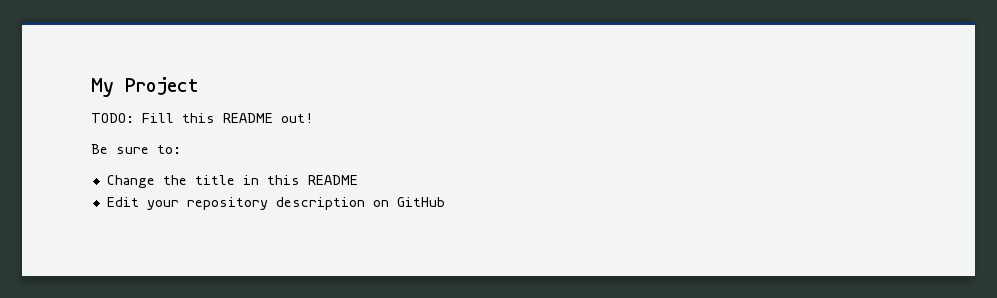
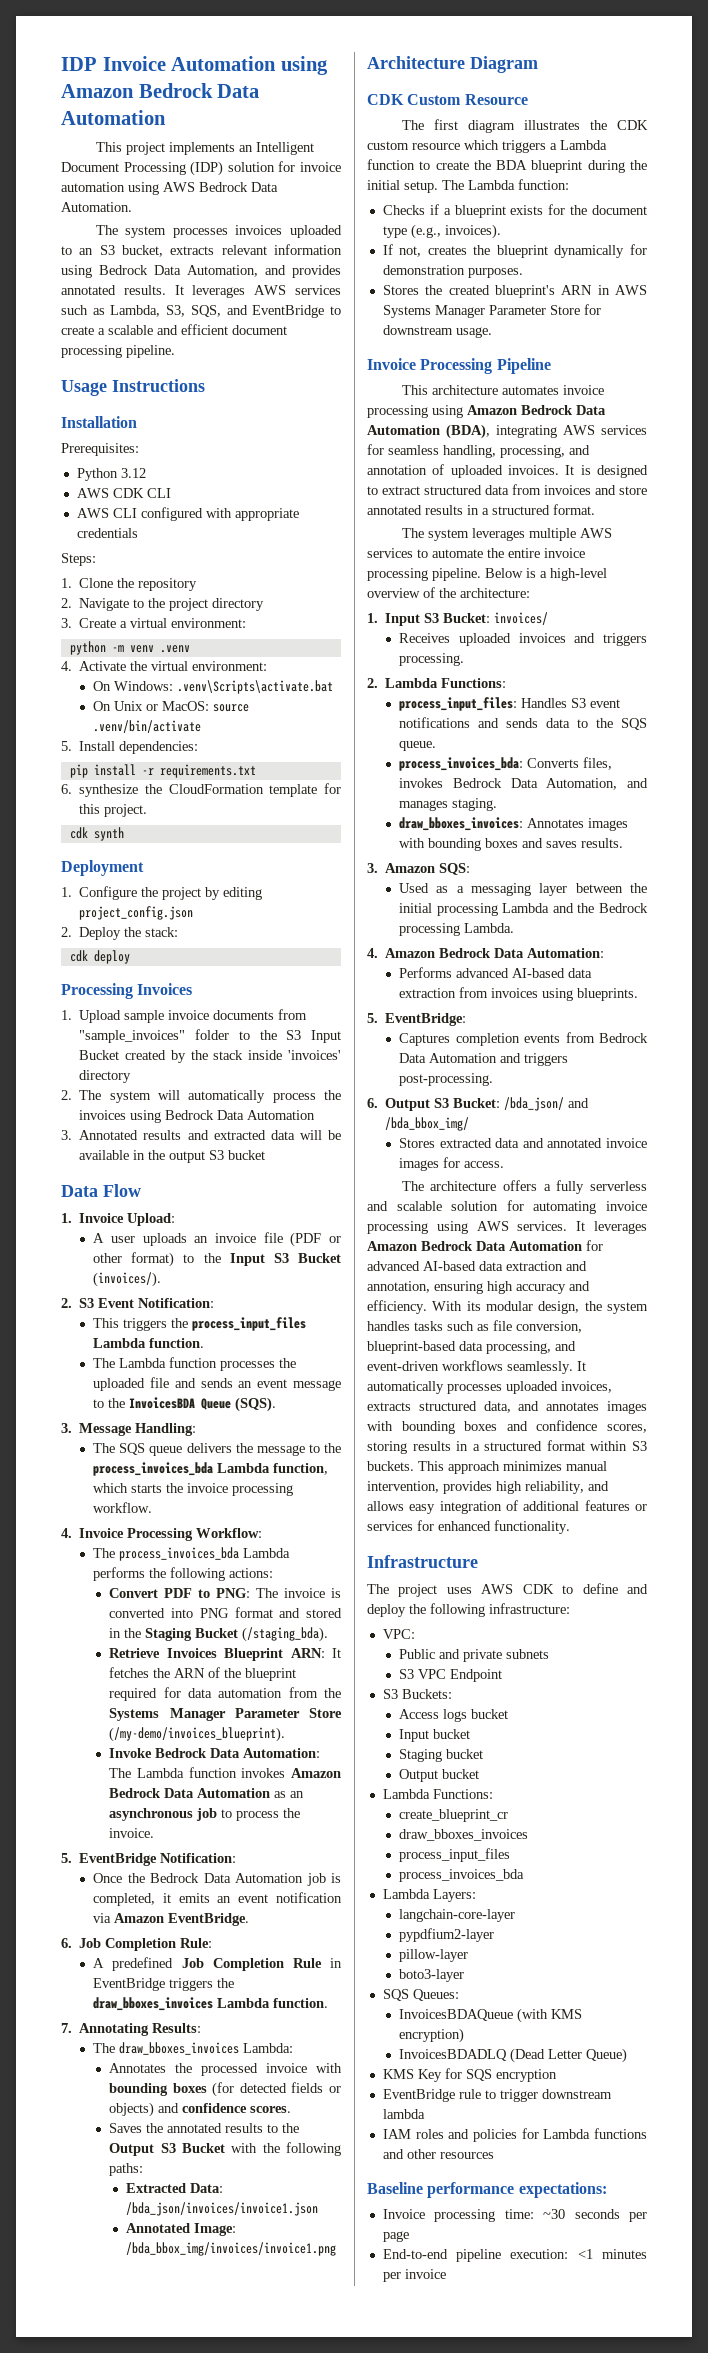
[91,77,199,97] [91,113,313,123] [91,144,181,154] [106,175,358,188] [106,197,445,210] My Project // TODO: Fill this README out! // Be sure to: // Change the title in this README // Edit your repository description on GitHub -> [61,56,328,75] [61,83,260,98] [61,110,166,125] [95,142,314,155] [61,161,341,176] [61,182,278,195] [61,202,132,212] [95,225,342,238] [61,244,342,257] [61,265,341,278] [61,285,341,298] [61,305,342,318] [61,324,287,335] [61,345,175,358] [61,379,205,396] [61,416,137,428] [61,443,139,456] [76,468,146,481] [76,488,171,498] [76,507,299,521] [76,528,138,538] [61,553,96,566] [61,578,198,591] [61,598,265,611] [61,618,247,628] [69,641,190,655] [61,661,268,671] [93,680,334,694] [93,701,250,712] [93,720,202,733] [61,741,199,754] [69,764,256,778] [61,783,341,797] [79,804,148,817] [69,827,124,841] [61,860,144,876] [61,886,263,900] [79,906,194,920] [61,927,179,940] [69,950,130,964] [61,983,193,999] [61,1009,308,1023] [79,1029,341,1043] [79,1050,341,1063] [79,1070,132,1083] [61,1090,341,1103] [79,1110,316,1123] [61,1130,341,1140] [79,1150,266,1163] [61,1184,141,1197] [61,1213,176,1226] [93,1232,341,1247] [93,1252,341,1267] [93,1272,162,1287] [61,1298,215,1308] [93,1317,307,1331] [93,1338,205,1348] [93,1357,297,1371] [93,1377,341,1391] [93,1397,277,1412] [61,1423,197,1436] [93,1443,341,1456] [93,1462,329,1476] [93,1483,294,1496] [93,1502,153,1513] [61,1528,263,1541] [93,1547,291,1561] [93,1567,274,1581] [109,1588,341,1598] [109,1607,342,1618] [109,1627,329,1642] [109,1648,341,1661] [109,1667,297,1681] [109,1687,341,1701] [109,1708,342,1721] [109,1727,286,1742] [109,1748,321,1758] [109,1767,341,1778] [109,1788,305,1798] [109,1808,301,1821] [109,1828,155,1838] [61,1853,237,1866] [93,1873,341,1886] [93,1892,342,1906] [93,1913,250,1926] [61,1938,213,1951] [93,1957,342,1971] [93,1978,235,1991] [93,1997,329,2011] [61,2023,202,2036] [93,2042,294,2055] [109,2063,342,2076] [109,2082,341,2097] [109,2102,292,2117] [109,2123,300,2133] [109,2142,341,2156] [109,2163,144,2176] [125,2183,223,2193] [125,2202,318,2216] [125,2223,236,2236] [125,2242,336,2256] [367,56,538,73] [367,94,528,105] [401,119,648,133] [367,140,607,153] [367,159,647,173] [367,179,569,193] [382,204,647,218] [382,224,501,239] [382,244,647,258] [382,265,523,278] [382,285,647,298] [382,304,601,318] [382,325,492,338] [367,358,551,374] [401,385,604,395] [367,405,606,418] [367,424,647,439] [367,444,590,458] [367,464,648,478] [367,484,647,495] [367,504,595,515] [401,528,612,541] [367,548,585,558] [367,568,607,581] [367,587,530,598] [367,612,549,626] [399,633,647,646] [399,653,465,666] [367,678,507,688] [399,697,621,711] [399,717,647,730] [399,741,437,751] [399,757,613,771] [399,778,648,790] [399,798,498,811] [399,817,629,831] [399,838,624,851] [367,863,471,875] [399,883,647,896] [399,903,648,916] [399,923,515,936] [367,948,605,958] [399,967,593,978] [399,987,639,1001] [367,1013,467,1026] [399,1032,648,1046] [399,1053,569,1066] [399,1073,494,1086] [367,1097,590,1111] [385,1117,470,1131] [399,1138,647,1148] [399,1157,505,1171] [401,1180,647,1194] [367,1200,647,1214] [367,1221,647,1234] [367,1240,603,1251] [367,1261,587,1271] [367,1281,590,1294] [367,1300,648,1314] [367,1320,582,1333] [367,1341,576,1354] [367,1360,586,1374] [367,1381,612,1394] [367,1401,647,1414] [367,1420,647,1434] [367,1440,647,1454] [367,1461,607,1474] [367,1481,609,1494] [367,1500,647,1514] [367,1520,570,1534] [367,1555,478,1568] [367,1583,648,1597] [367,1603,570,1617] [382,1629,415,1639] [399,1649,550,1662] [399,1669,503,1682] [382,1689,452,1699] [399,1709,509,1722] [399,1729,471,1742] [399,1749,484,1762] [399,1769,480,1782] [382,1789,493,1799] [399,1809,509,1822] [399,1829,529,1841] [399,1848,511,1862] [399,1869,525,1882] [382,1889,476,1902] [399,1909,516,1922] [399,1928,495,1942] [399,1949,469,1962] [399,1969,465,1982] [382,1989,459,2001] [399,2008,583,2023] [399,2028,465,2043] [399,2048,628,2063] [382,2068,557,2082] [382,2089,612,2102] [382,2109,425,2119] [382,2128,647,2142] [382,2149,494,2159] [367,2182,607,2198] [382,2209,647,2222] [382,2231,409,2242] [382,2249,647,2262] [382,2269,446,2282] IDP Invoice Automation using Amazon Bedrock Data Automation // This project implements an Intelligent Document Processing (IDP) solution for invoice automation using AWS Bedrock Data Automation. // The system processes invoices uploaded to an S3 bucket, extracts relevant information using Bedrock Data Automation, and provides annotated results. It leverages AWS services such as Lambda, S3, SQS, and EventBridge to create a scalable and efficient document processing pipeline. // Usage Instructions // Installation // Prerequisites: // Python 3.12 // AWS CDK CLI // AWS CLI configured with appropriate credentials // Steps: // 1. Clone the repository // 2. Navigate to the project directory // 3. Create a virtual environment: // python -m venv .venv // 4. Activate the virtual environment: // On Windows: .venv\Scripts\activate.bat // On Unix or MacOS: source .venv/bin/activate // 5. Install dependencies: // pip install -r requirements.txt // 6. synthesize the CloudFormation template for this project. // cdk synth // Deployment // 1. Configure the project by editing project_config.json // 2. Deploy the stack: // cdk deploy // Processing Invoices // 1. Upload sample invoice documents from "sample_invoices" folder to the S3 Input Bucket created by the stack inside 'invoices' directory // 2. The system will automatically process the invoices using Bedrock Data Automation // 3. Annotated results and extracted data will be available in the output S3 bucket // Data Flow // 1. Invoice Upload: // A user uploads an invoice file (PDF or other format) to the Input S3 Bucket (invoices/). // 2. S3 Event Notification: // This triggers the process_input_files Lambda function. // The Lambda function processes the uploaded file and sends an event message to the InvoicesBDA Queue (SQS). // 3. Message Handling: // The SQS queue delivers the message to the process_invoices_bda Lambda function, which starts the invoice processing workflow. // 4. Invoice Processing Workflow: // The process_invoices_bda Lambda performs the following actions: // Convert PDF to PNG: The invoice is converted into PNG format and stored in the Staging Bucket (/staging_bda). // Retrieve Invoices Blueprint ARN: It fetches the ARN of the blueprint required for data automation from the Systems Manager Parameter Store (/my-demo/invoices_blueprint). // Invoke Bedrock Data Automation: The Lambda function invokes Amazon Bedrock Data Automation as an asynchronous job to process the invoice. // 5. EventBridge Notification: // Once the Bedrock Data Automation job is completed, it emits an event notification via Amazon EventBridge. // 6. Job Completion Rule: // A predefined Job Completion Rule in EventBridge triggers the draw_bboxes_invoices Lambda function. // 7. Annotating Results: // The draw_bboxes_invoices Lambda: // Annotates the processed invoice with bounding boxes (for detected fields or objects) and confidence scores. // Saves the annotated results to the Output S3 Bucket with the following paths: // Extracted Data: /bda_json/invoices/invoice1.json // Annotated Image: /bda_bbox_img/invoices/invoice1.png // Architecture Diagram // CDK Custom Resource // The first diagram illustrates the CDK custom resource which triggers a Lambda function to create the BDA blueprint during the initial setup. The Lambda function: // Checks if a blueprint exists for the document type (e.g., invoices). // If not, creates the blueprint dynamically for demonstration purposes. // Stores the created blueprint's ARN in AWS Systems Manager Parameter Store for downstream usage. // Invoice Processing Pipeline // This architecture automates invoice processing using Amazon Bedrock Data Automation (BDA), integrating AWS services for seamless handling, processing, and annotation of uploaded invoices. It is designed to extract structured data from invoices and store annotated results in a structured format. // The system leverages multiple AWS services to automate the entire invoice processing pipeline. Below is a high-level overview of the architecture: // 1. Input S3 Bucket: invoices/ // Receives uploaded invoices and triggers processing. // 2. Lambda Functions: // process_input_files: Handles S3 event notifications and sends data to the SQS queue. // process_invoices_bda: Converts files, invokes Bedrock Data Automation, and manages staging. // draw_bboxes_invoices: Annotates images with bounding boxes and saves results. // 3. Amazon SQS: // Used as a messaging layer between the initial processing Lambda and the Bedrock processing Lambda. // 4. Amazon Bedrock Data Automation: // Performs advanced AI-based data extraction from invoices using blueprints. // 5. EventBridge: // Captures completion events from Bedrock Data Automation and triggers post-processing. // 6. Output S3 Bucket: /bda_json/ and /bda_bbox_img/ // Stores extracted data and annotated invoice images for access. // The architecture offers a fully serverless and scalable solution for automating invoice processing using AWS services. It leverages Amazon Bedrock Data Automation for advanced AI-based data extraction and annotation, ensuring high accuracy and efficiency. With its modular design, the system handles tasks such as file conversion, blueprint-based data processing, and event-driven workflows seamlessly. It automatically processes uploaded invoices, extracts structured data, and annotates images with bounding boxes and confidence scores, storing results in a structured format within S3 buckets. This approach minimizes manual intervention, provides high reliability, and allows easy integration of additional features or services for enhanced functionality. // Infrastructure // The project uses AWS CDK to define and deploy the following infrastructure: // VPC: // Public and private subnets // S3 VPC Endpoint // S3 Buckets: // Access logs bucket // Input bucket // Staging bucket // Output bucket // Lambda Functions: // create_blueprint_cr // draw_bboxes_invoices // process_input_files // process_invoices_bda // Lambda Layers: // langchain-core-layer // pypdfium2-layer // pillow-layer // boto3-layer // SQS Queues: // InvoicesBDAQueue (with KMS encryption) // InvoicesBDADLQ (Dead Letter Queue) // KMS Key for SQS encryption // EventBridge rule to trigger downstream lambda // IAM roles and policies for Lambda functions and other resources // Baseline performance expectations: // Invoice processing time: ~30 seconds per page // End-to-end pipeline execution: <1 minutes per invoice

